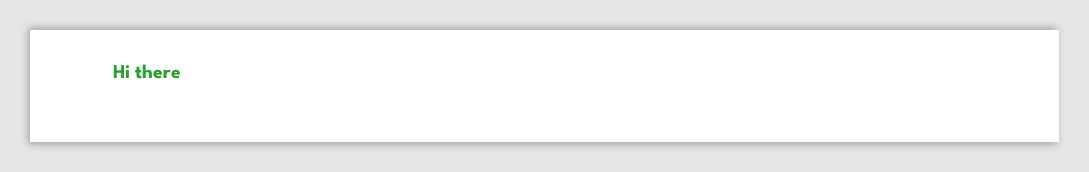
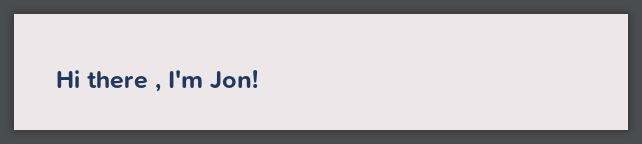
(182, 71) none -> [155,70,258,92] , I'm Jon!

